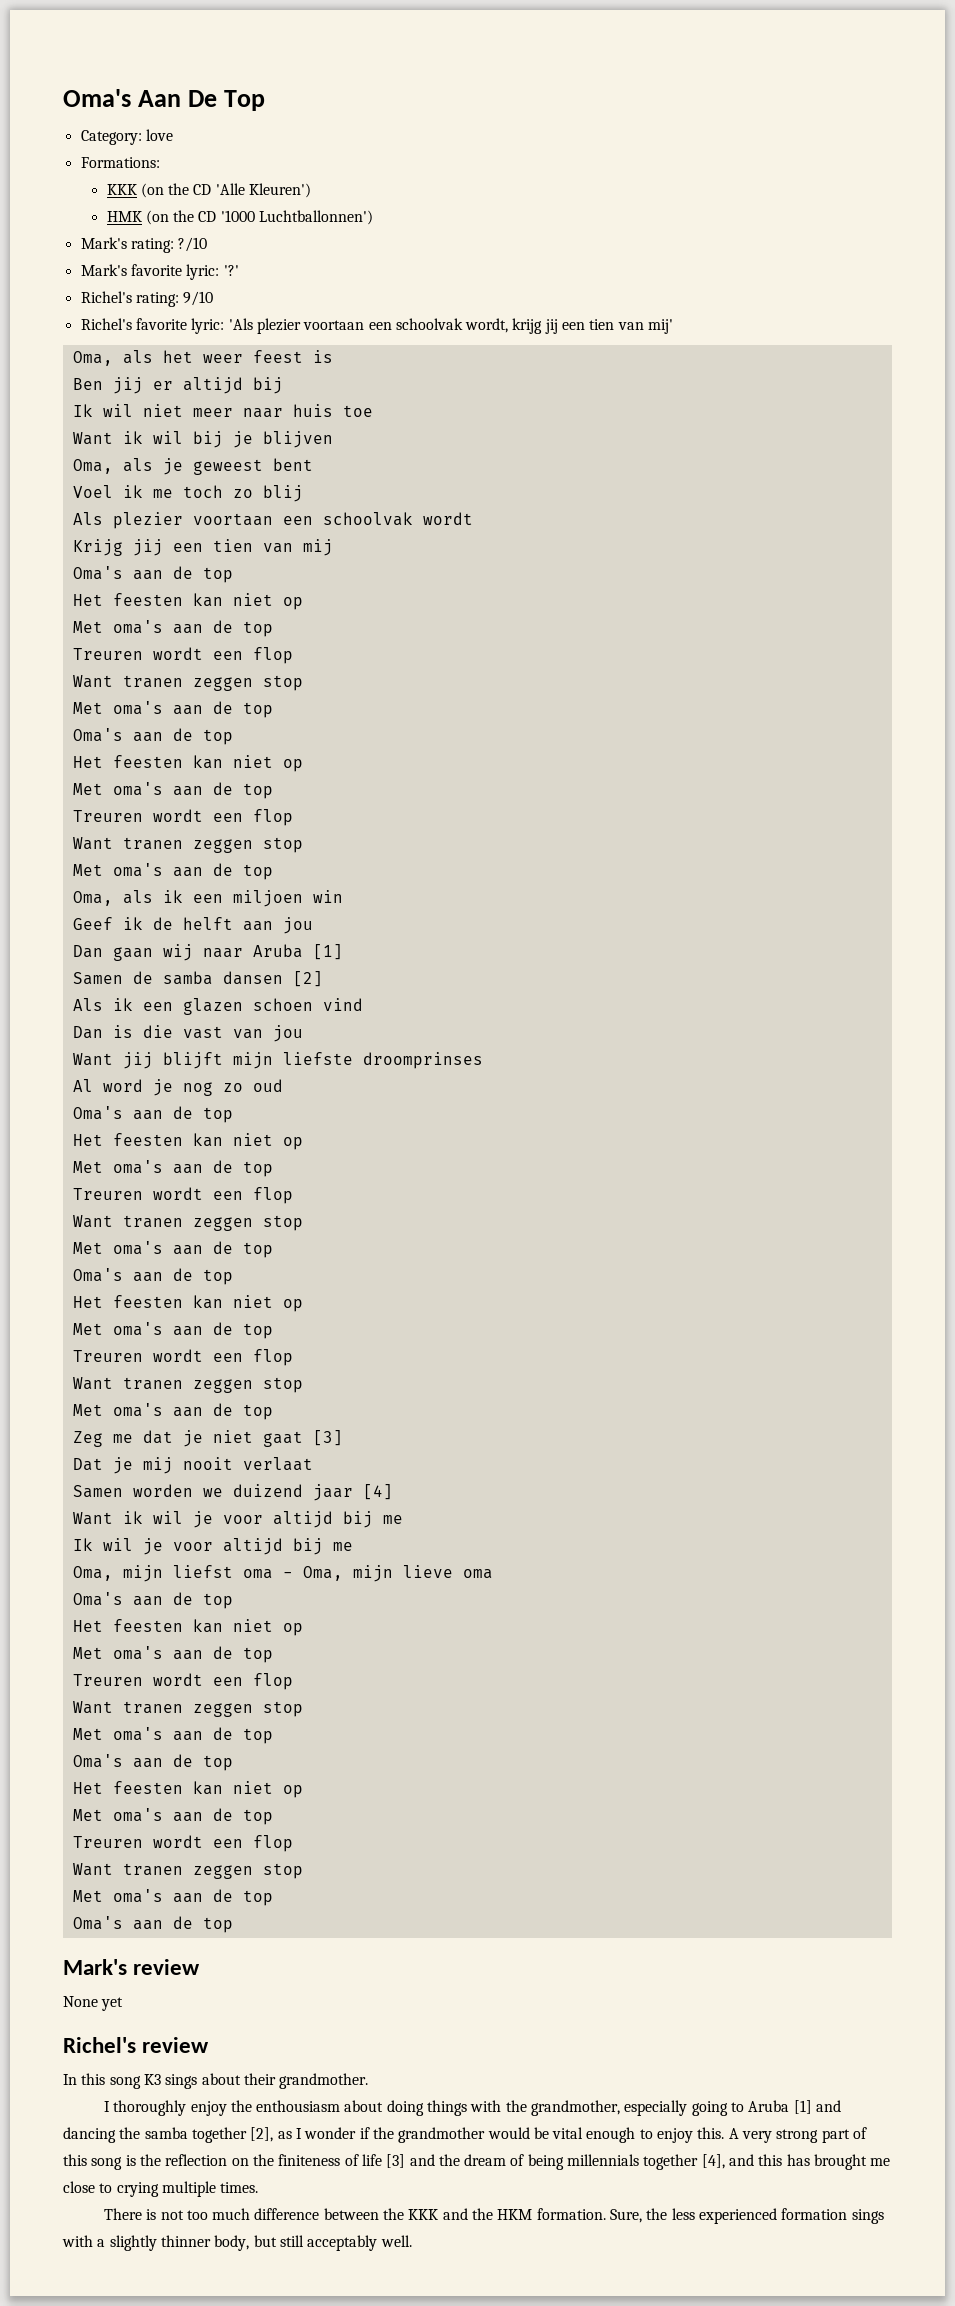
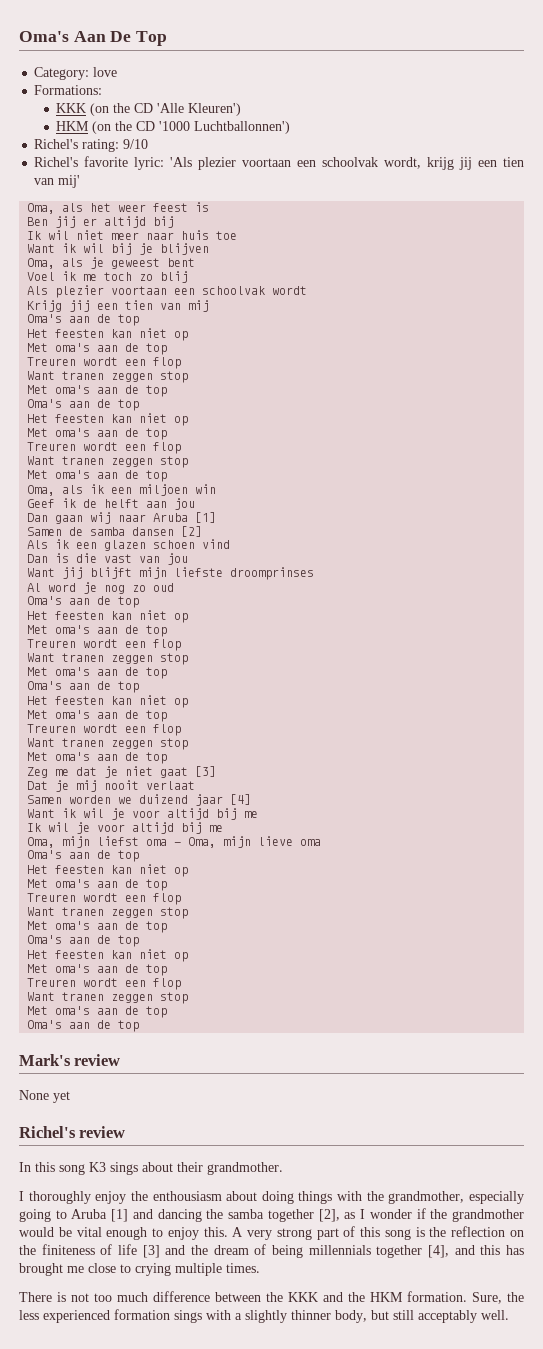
[106,211,142,222] HMK -> [56,121,90,131] HKM
[80,237,208,253] [80,264,239,280] // Mark's rating: ?/10 // Mark's favorite lyric: '?' -> (291, 127) none

